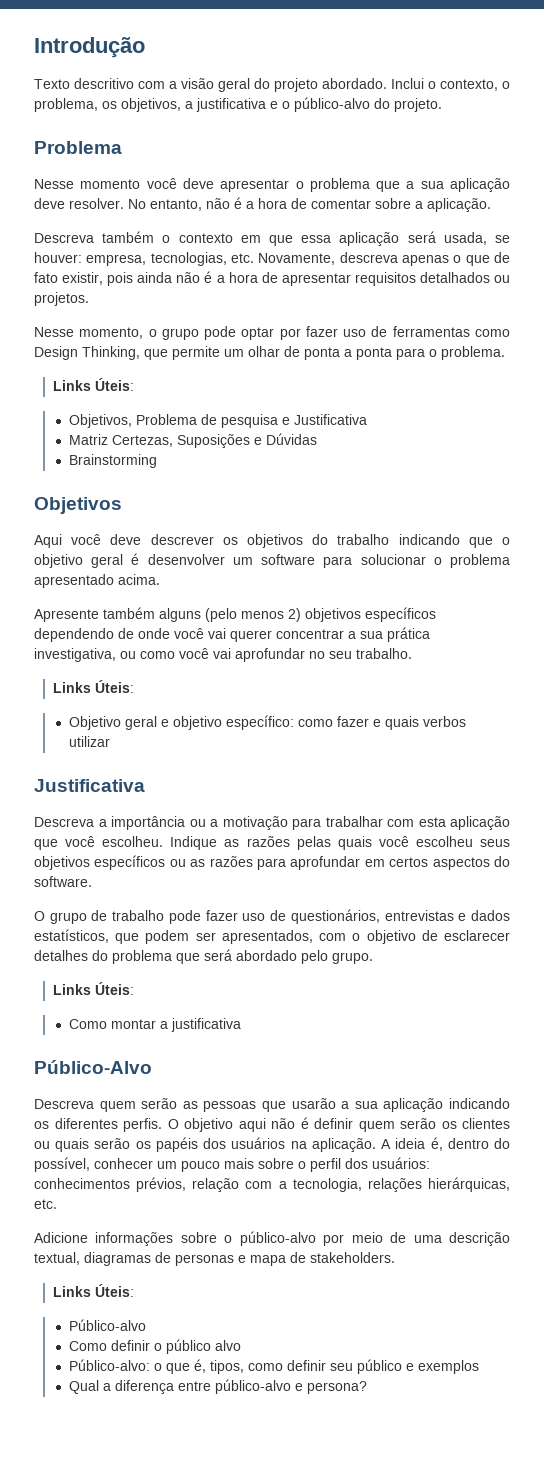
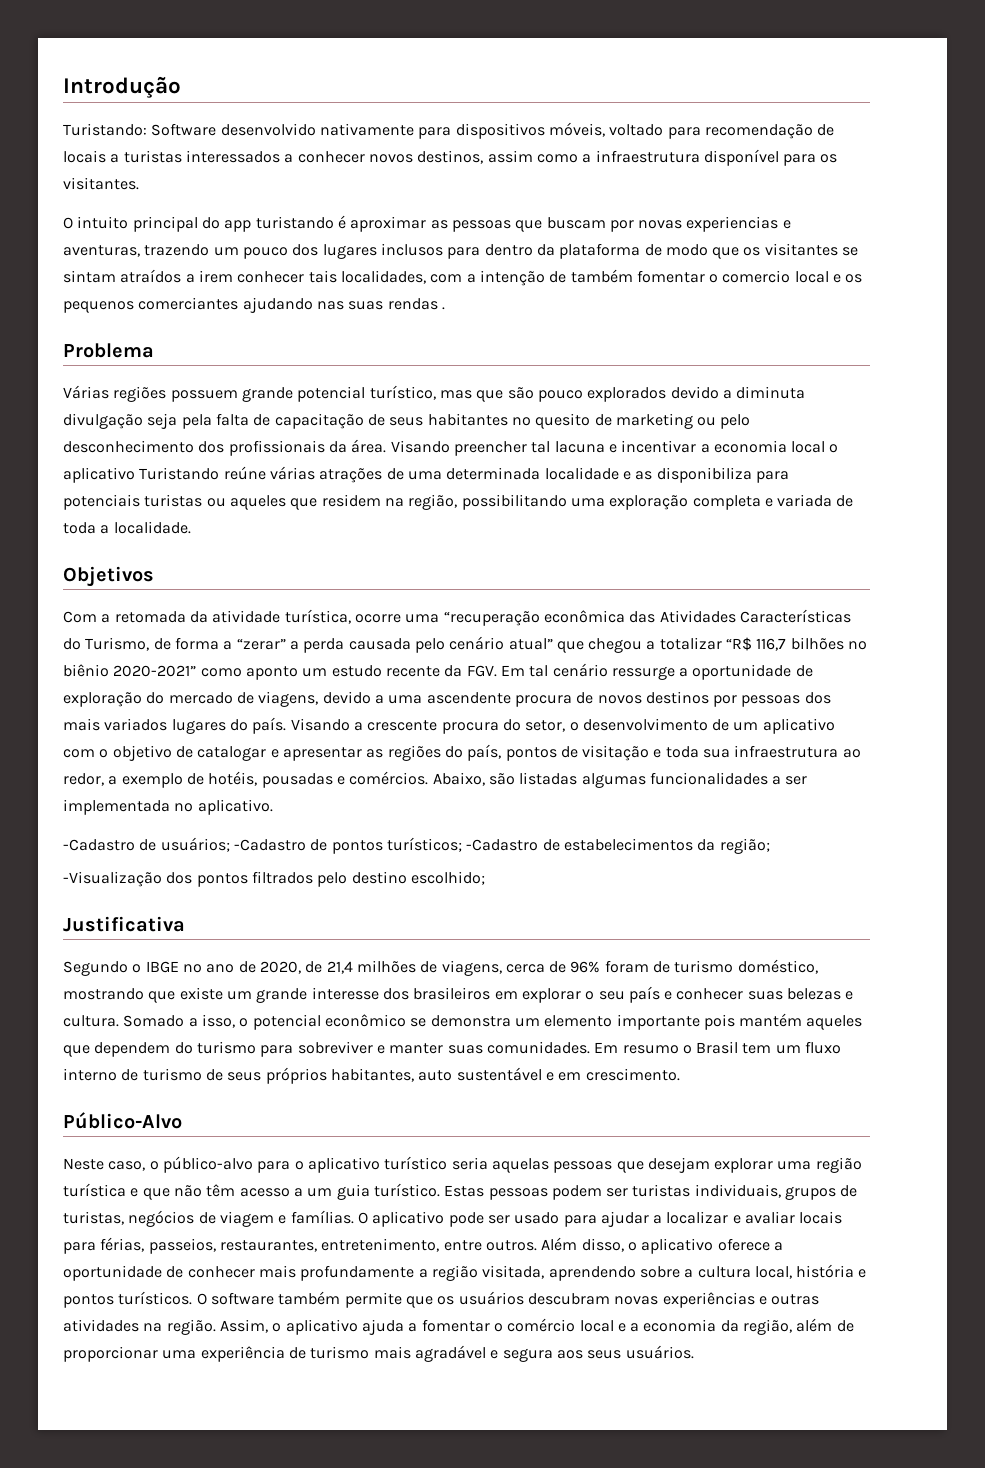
[34,78,510,92] [34,97,442,112] [34,141,122,154] [34,178,511,192] [34,197,491,212] [34,231,510,246] [34,252,510,266] [34,271,510,286] [34,292,89,306] [34,326,510,340] [34,346,505,360] [53,378,135,391] [68,414,367,428] [68,433,317,448] [68,454,157,468] [34,497,122,514] [34,534,510,548] [34,553,511,568] [34,574,160,588] [34,607,436,622] [34,627,430,642] [34,648,412,662] [53,680,135,693] [68,715,466,730] [68,736,110,747] [34,779,145,792] [34,816,510,830] [34,836,511,850] [34,855,510,870] [34,876,92,887] [34,909,511,924] [34,929,511,944] [34,949,373,964] [53,982,135,995] [68,1018,241,1032] [34,1060,152,1074] [34,1098,511,1112] [34,1117,510,1132] [34,1137,510,1152] [34,1157,430,1172] [34,1177,511,1192] [34,1199,57,1209] [34,1231,511,1246] [34,1252,395,1266] [53,1284,135,1297] [68,1319,146,1331] [68,1339,241,1354] [68,1359,479,1374] [68,1379,367,1394] Texto descritivo com a visão geral do projeto abordado. Inclui o contexto, o problema, os objetivos, a justificativa e o público-alvo do projeto. // Problema // Nesse momento você deve apresentar o problema que a sua aplicação deve resolver. No entanto, não é a hora de comentar sobre a aplicação. // Descreva também o contexto em que essa aplicação será usada, se houver: empresa, tecnologias, etc. Novamente, descreva apenas o que de fato existir, pois ainda não é a hora de apresentar requisitos detalhados ou projetos. // Nesse momento, o grupo pode optar por fazer uso de ferramentas como Design Thinking, que permite um olhar de ponta a ponta para o problema. // Links Úteis: // Objetivos, Problema de pesquisa e Justificativa // Matriz Certezas, Suposições e Dúvidas // Brainstorming // Objetivos // Aqui você deve descrever os objetivos do trabalho indicando que o objetivo geral é desenvolver um software para solucionar o problema apresentado acima. // Apresente também alguns (pelo menos 2) objetivos específicos dependendo de onde você vai querer concentrar a sua prática investigativa, ou como você vai aprofundar no seu trabalho. // Links Úteis: // Objetivo geral e objetivo específico: como fazer e quais verbos utilizar // Justificativa // Descreva a importância ou a motivação para trabalhar com esta aplicação que você escolheu. Indique as razões pelas quais você escolheu seus objetivos específicos ou as razões para aprofundar em certos aspectos do software. // O grupo de trabalho pode fazer uso de questionários, entrevistas e dados estatísticos, que podem ser apresentados, com o objetivo de esclarecer detalhes do problema que será abordado pelo grupo. // Links Úteis: // Como montar a justificativa // Público-Alvo // Descreva quem serão as pessoas que usarão a sua aplicação indicando os diferentes perfis. O objetivo aqui não é definir quem serão os clientes ou quais serão os papéis dos usuários na aplicação. A ideia é, dentro do possível, conhecer um pouco mais sobre o perfil dos usuários: conhecimentos prévios, relação com a tecnologia, relações hierárquicas, etc. // Adicione informações sobre o público-alvo por meio de uma descrição textual, diagramas de personas e mapa de stakeholders. // Links Úteis: // Público-alvo // Como definir o público alvo // Público-alvo: o que é, tipos, como definir seu público e exemplos // Qual a diferença entre público-alvo e persona? -> [63,122,835,139] [63,149,838,166] [63,177,139,190] [63,215,791,232] [63,243,859,259] [63,269,863,286] [63,297,445,313] [63,343,154,358] [63,385,806,402] [63,413,751,429] [63,439,839,456] [63,466,789,483] [63,494,854,510] [63,521,191,534] [63,566,154,587] [63,609,851,626] [63,636,868,653] [63,663,813,680] [63,691,831,707] [63,717,835,734] [63,744,861,761] [63,771,808,788] [63,799,273,815] [63,837,770,854] [63,871,485,887] [63,916,185,932] [63,959,818,976] [63,986,854,1003] [63,1013,863,1030] [63,1041,842,1057] [63,1067,680,1084] [63,1112,182,1129] [63,1156,862,1173] [63,1183,858,1200] [63,1210,843,1227] [63,1237,783,1254] [63,1264,867,1281] [63,1291,820,1308] [63,1318,854,1335] [63,1345,694,1362] Turistando: Software desenvolvido nativamente para dispositivos móveis, voltado para recomendação de locais a turistas interessados a conhecer novos destinos, assim como a infraestrutura disponível para os visitantes. // O intuito principal do app turistando é aproximar as pessoas que buscam por novas experiencias e aventuras, trazendo um pouco dos lugares inclusos para dentro da plataforma de modo que os visitantes se sintam atraídos a irem conhecer tais localidades, com a intenção de também fomentar o comercio local e os pequenos comerciantes ajudando nas suas rendas . // Problema // Várias regiões possuem grande potencial turístico, mas que são pouco explorados devido a diminuta divulgação seja pela falta de capacitação de seus habitantes no quesito de marketing ou pelo desconhecimento dos profissionais da área. Visando preencher tal lacuna e incentivar a economia local o aplicativo Turistando reúne várias atrações de uma determinada localidade e as disponibiliza para potenciais turistas ou aqueles que residem na região, possibilitando uma exploração completa e variada de toda a localidade. // Objetivos // Com a retomada da atividade turística, ocorre uma “recuperação econômica das Atividades Características do Turismo, de forma a “zerar” a perda causada pelo cenário atual” que chegou a totalizar “R$ 116,7 bilhões no biênio 2020-2021” como aponto um estudo recente da FGV. Em tal cenário ressurge a oportunidade de exploração do mercado de viagens, devido a uma ascendente procura de novos destinos por pessoas dos mais variados lugares do país. Visando a crescente procura do setor, o desenvolvimento de um aplicativo com o objetivo de catalogar e apresentar as regiões do país, pontos de visitação e toda sua infraestrutura ao redor, a exemplo de hotéis, pousadas e comércios. Abaixo, são listadas algumas funcionalidades a ser implementada no aplicativo. // -Cadastro de usuários; -Cadastro de pontos turísticos; -Cadastro de estabelecimentos da região; // -Visualização dos pontos filtrados pelo destino escolhido; // Justificativa // Segundo o IBGE no ano de 2020, de 21,4 milhões de viagens, cerca de 96% foram de turismo doméstico, mostrando que existe um grande interesse dos brasileiros em explorar o seu país e conhecer suas belezas e cultura. Somado a isso, o potencial econômico se demonstra um elemento importante pois mantém aqueles que dependem do turismo para sobreviver e manter suas comunidades. Em resumo o Brasil tem um fluxo interno de turismo de seus próprios habitantes, auto sustentável e em crescimento. // Público-Alvo // Neste caso, o público-alvo para o aplicativo turístico seria aquelas pessoas que desejam explorar uma região turística e que não têm acesso a um guia turístico. Estas pessoas podem ser turistas individuais, grupos de turistas, negócios de viagem e famílias. O aplicativo pode ser usado para ajudar a localizar e avaliar locais para férias, passeios, restaurantes, entretenimento, entre outros. Além disso, o aplicativo oferece a oportunidade de conhecer mais profundamente a região visitada, aprendendo sobre a cultura local, história e pontos turísticos. O software também permite que os usuários descubram novas experiências e outras atividades na região. Assim, o aplicativo ajuda a fomentar o comércio local e a economia da região, além de proporcionar uma experiência de turismo mais agradável e segura aos seus usuários.

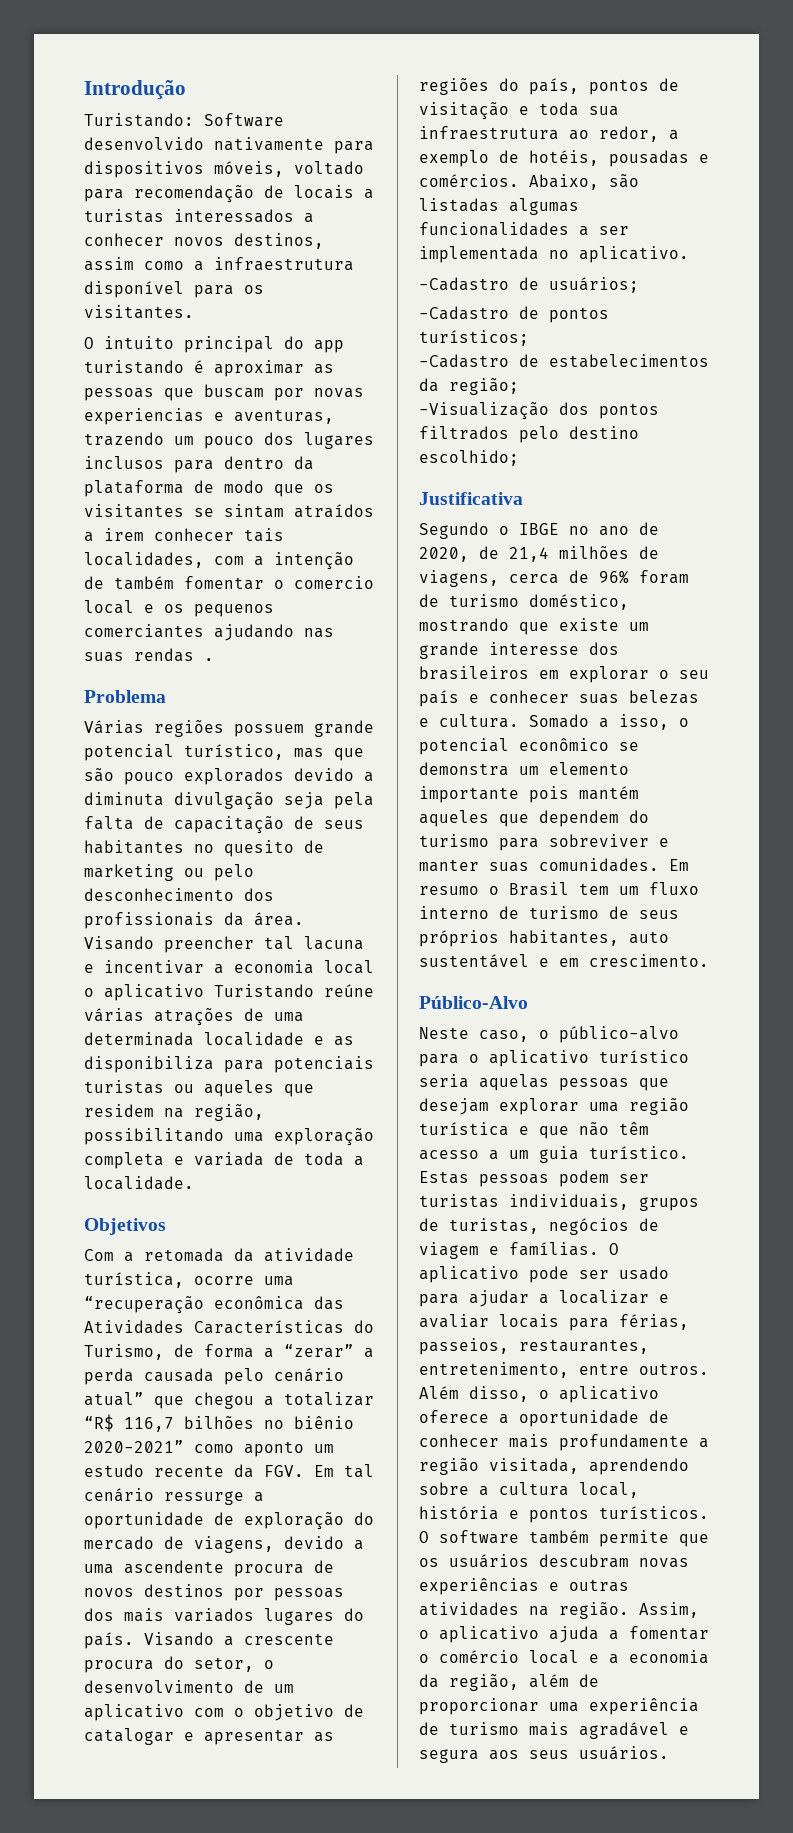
(230, 844) none -> (639, 285) //
(462, 844) none -> (529, 338) //

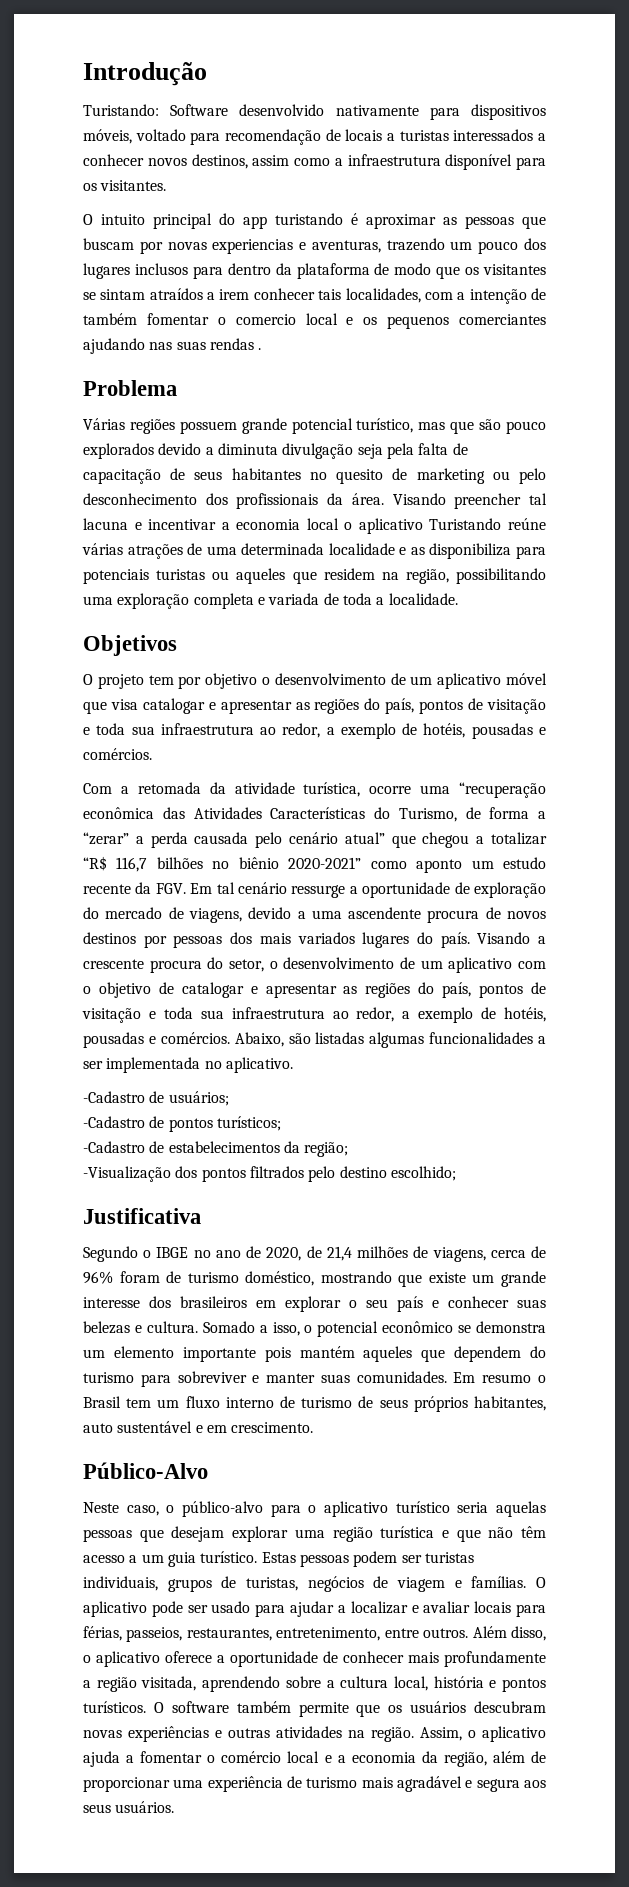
(166, 1226) none -> [83,673,547,689] [83,698,547,714] [83,723,546,739] [83,748,152,760] // O projeto tem por objetivo o desenvolvimento de um aplicativo móvel que visa catalogar e apresentar as regiões do país, pontos de visitação e toda sua infraestrutura ao redor, a exemplo de hotéis, pousadas e comércios.

